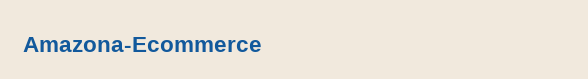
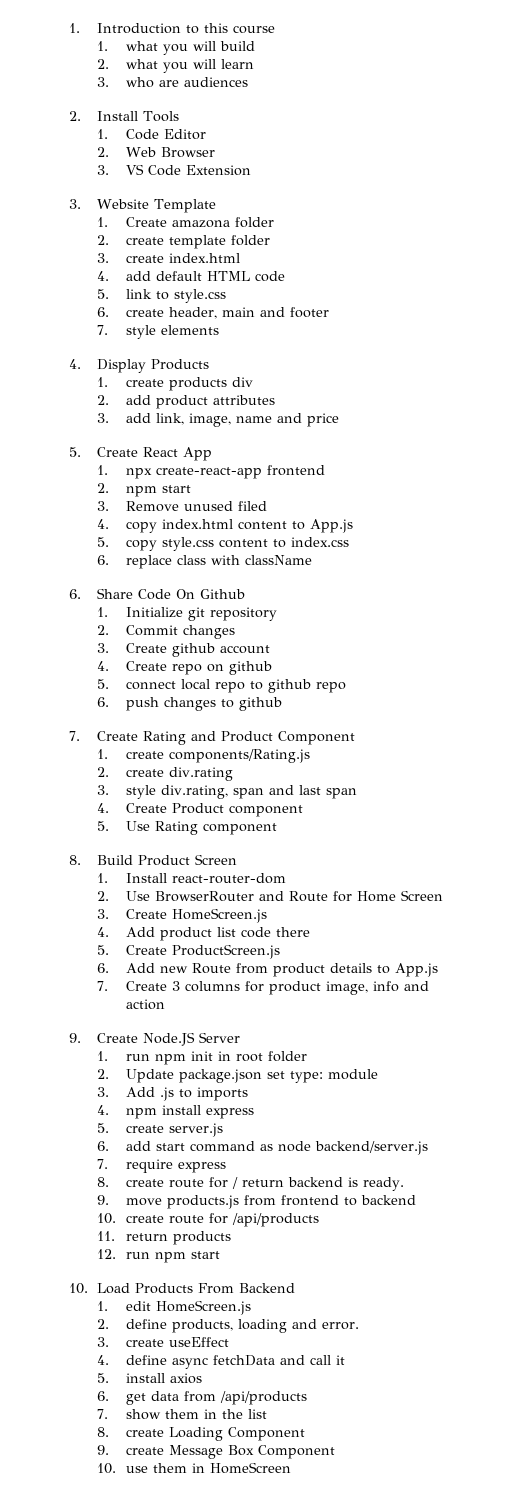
[23,37,262,52] Amazona-Ecommerce -> [69,23,276,34] [97,41,255,55] [97,59,254,73] [97,77,248,88] [69,111,180,122] [97,129,206,140] [97,147,215,158] [97,164,251,176] [69,199,217,213] [97,217,274,228] [97,235,270,249] [97,253,240,263] [97,271,285,282] [97,289,226,303] [97,307,329,319] [97,325,219,339] [69,359,210,373] [97,377,253,391] [97,395,275,409] [97,413,339,427] [69,447,213,461] [97,465,325,479] [97,483,191,497] [97,501,267,512] [97,519,353,533] [97,537,349,551] [97,555,312,569] [69,588,246,600] [97,607,277,621] [97,625,235,639] [97,643,270,657] [97,661,272,675] [97,679,346,693] [97,697,282,711] [69,731,356,745] [97,749,310,763] [97,767,233,781] [97,785,357,799] [97,803,303,817] [97,821,277,835] [69,854,238,866] [97,873,286,884] [97,890,443,902] [97,908,267,923] [97,927,310,941] [97,944,280,959] [97,963,438,977] [97,981,429,995] [125,999,165,1010] [69,1032,241,1046] [97,1051,307,1065] [97,1069,378,1083] [97,1087,248,1101] [97,1105,254,1119] [97,1123,223,1137] [97,1141,428,1155] [97,1159,226,1173] [97,1177,404,1191] [97,1195,416,1209] [97,1213,319,1227] [97,1231,231,1245] [97,1249,220,1263] [69,1283,296,1294] [97,1300,251,1315] [97,1319,359,1333] [97,1337,229,1347] [97,1355,345,1369] [97,1373,202,1384] [97,1391,307,1405] [97,1409,267,1420] [97,1427,305,1441] [97,1445,335,1459] [97,1462,291,1474] 1. Introduction to this course // 1. what you will build // 2. what you will learn // 3. who are audiences // 2. Install Tools // 1. Code Editor // 2. Web Browser // 3. VS Code Extension // 3. Website Template // 1. Create amazona folder // 2. create template folder // 3. create index.html // 4. add default HTML code // 5. link to style.css // 6. create header, main and footer // 7. style elements // 4. Display Products // 1. create products div // 2. add product attributes // 3. add link, image, name and price // 5. Create React App // 1. npx create-react-app frontend // 2. npm start // 3. Remove unused filed // 4. copy index.html content to App.js // 5. copy style.css content to index.css // 6. replace class with className // 6. Share Code On Github // 1. Initialize git repository // 2. Commit changes // 3. Create github account // 4. Create repo on github // 5. connect local repo to github repo // 6. push changes to github // 7. Create Rating and Product Component // 1. create components/Rating.js // 2. create div.rating // 3. style div.rating, span and last span // 4. Create Product component // 5. Use Rating component // 8. Build Product Screen // 1. Install react-router-dom // 2. Use BrowserRouter and Route for Home Screen // 3. Create HomeScreen.js // 4. Add product list code there // 5. Create ProductScreen.js // 6. Add new Route from product details to App.js // 7. Create 3 columns for product image, info and action // 9. Create Node.JS Server // 1. run npm init in root folder // 2. Update package.json set type: module // 3. Add .js to imports // 4. npm install express // 5. create server.js // 6. add start command as node backend/server.js // 7. require express // 8. create route for / return backend is ready. // 9. move products.js from frontend to backend // 10. create route for /api/products // 11. return products // 12. run npm start // 10. Load Products From Backend // 1. edit HomeScreen.js // 2. define products, loading and error. // 3. create useEffect // 4. define async fetchData and call it // 5. install axios // 6. get data from /api/products // 7. show them in the list // 8. create Loading Component // 9. create Message Box Component // 10. use them in HomeScreen

